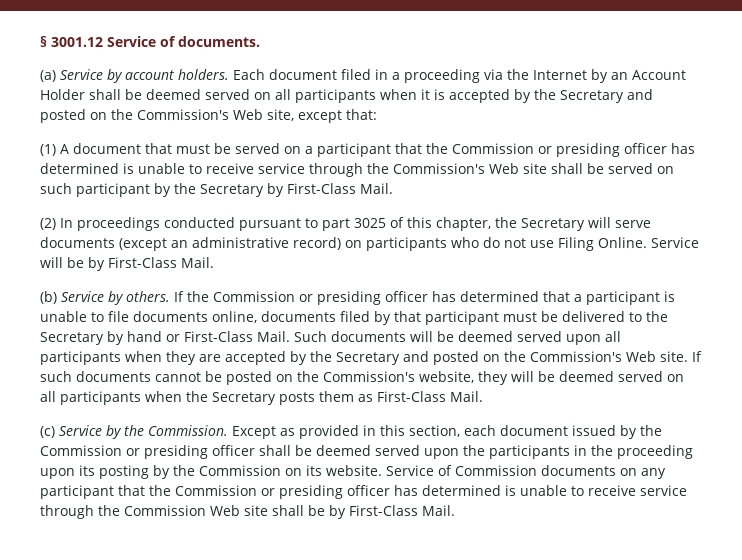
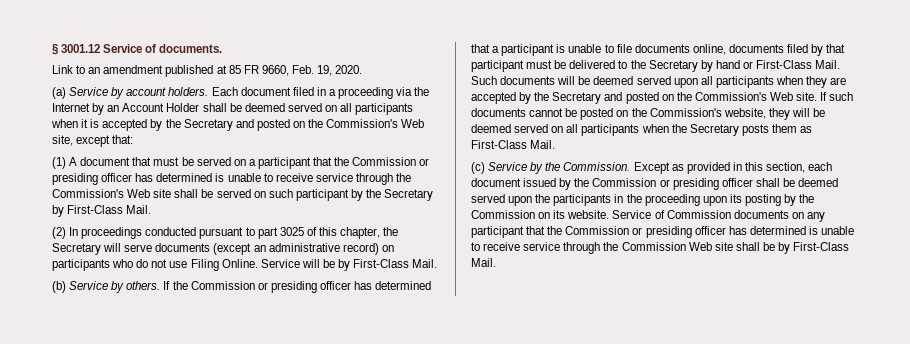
(260, 41) none -> [52,65,363,77] // Link to an amendment published at 85 FR 9660, Feb. 19, 2020.

